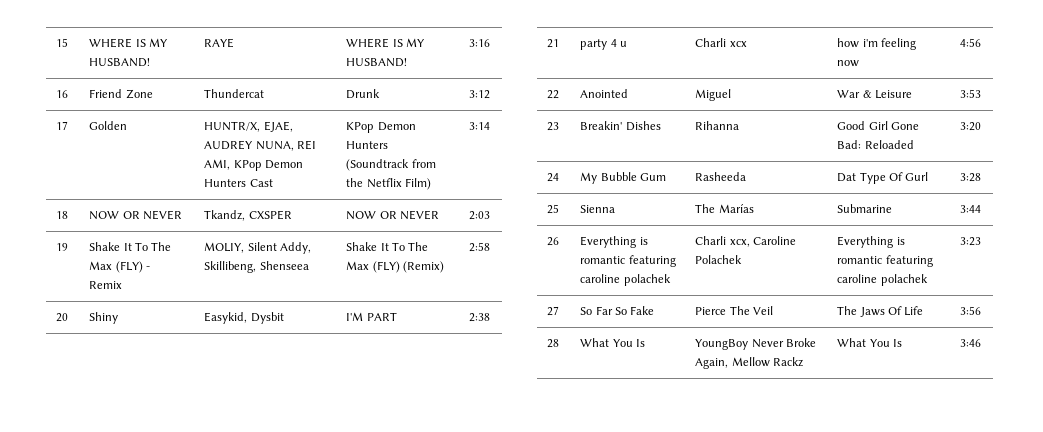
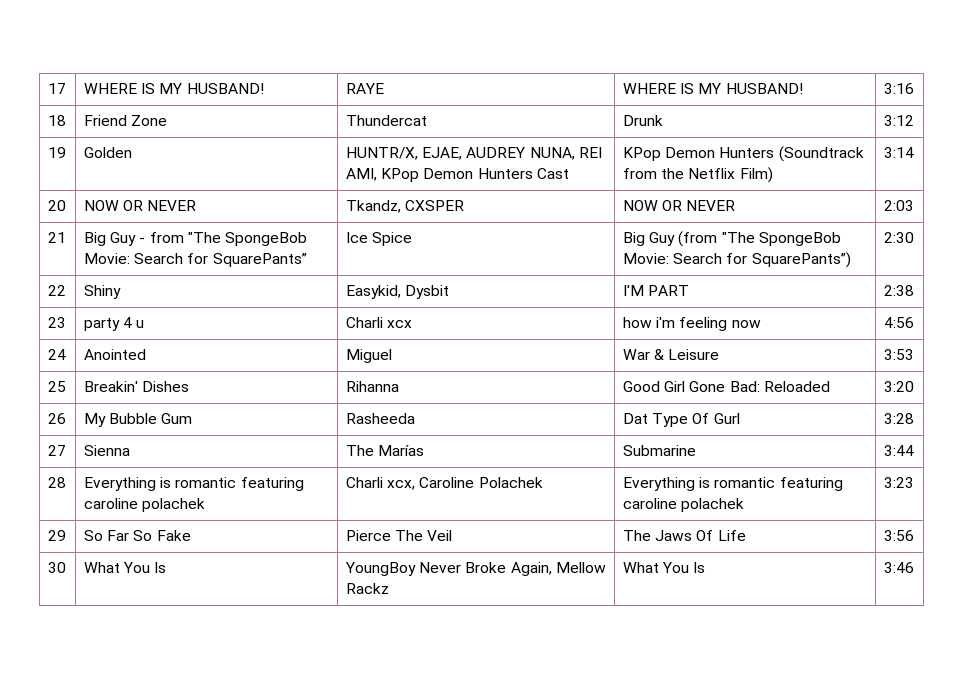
[56,38,69,47] 15 -> [47,83,66,94] 17
[56,90,69,98] 16 -> [47,115,66,126] 18
[56,121,69,130] 17 -> [47,147,66,158] 19
[56,211,69,219] 18 -> [47,200,66,211] 20
[56,243,69,251] [89,242,172,251] [89,261,151,273] [89,281,123,289] [204,242,312,254] [204,261,309,273] [346,242,429,251] [346,261,445,273] [469,242,491,252] [56,313,69,322] 19 | Shake It To The Max (FLY) - Remix | MOLIY, Silent Addy, Skillibeng, Shenseea | Shake It To The Max (FLY) (Remix) | 2:58 // 20 -> [47,232,66,243] [83,232,307,246] [83,253,307,267] [345,232,413,246] [622,231,841,247] [622,252,851,268] [883,232,914,243] [47,285,66,296] 21 | Big Guy - from "The SpongeBob Movie: Search for SquarePants” | Ice Spice | Big Guy (from "The SpongeBob Movie: Search for SquarePants”) | 2:30 // 22
[547,39,560,48] 21 -> [47,317,66,328] 23
[547,90,560,99] 22 -> [47,349,66,360] 24
[547,122,560,131] 23 -> [47,381,66,392] 25
[547,173,560,182] 24 -> [47,413,66,424] 26
[547,204,560,214] 25 -> [47,445,66,456] 27
[547,237,560,246] 26 -> [47,477,66,488] 28
[547,306,560,316] 27 -> [47,530,66,541] 29
[547,339,560,348] 28 -> [47,562,66,573] 30

